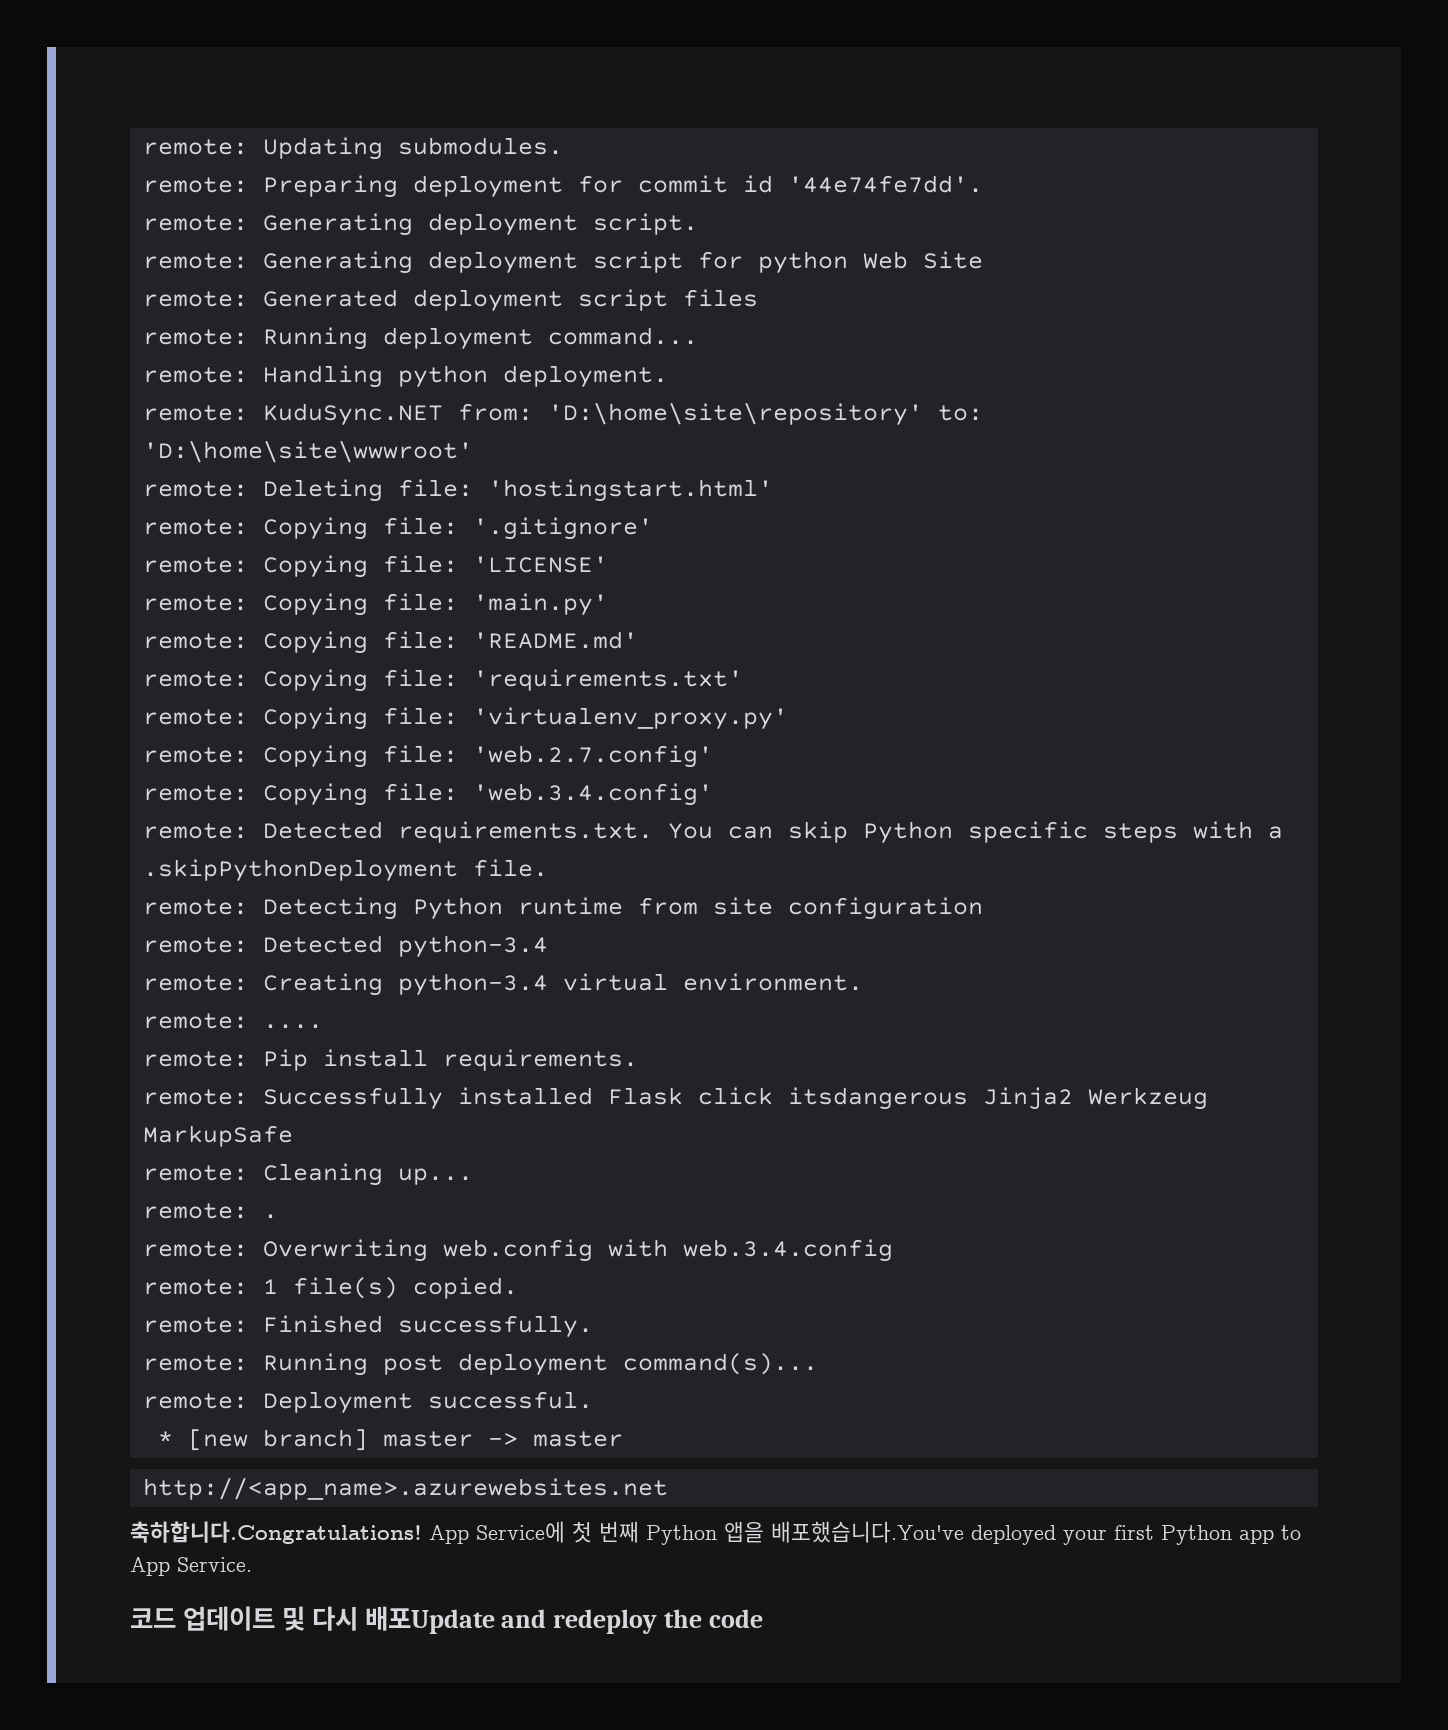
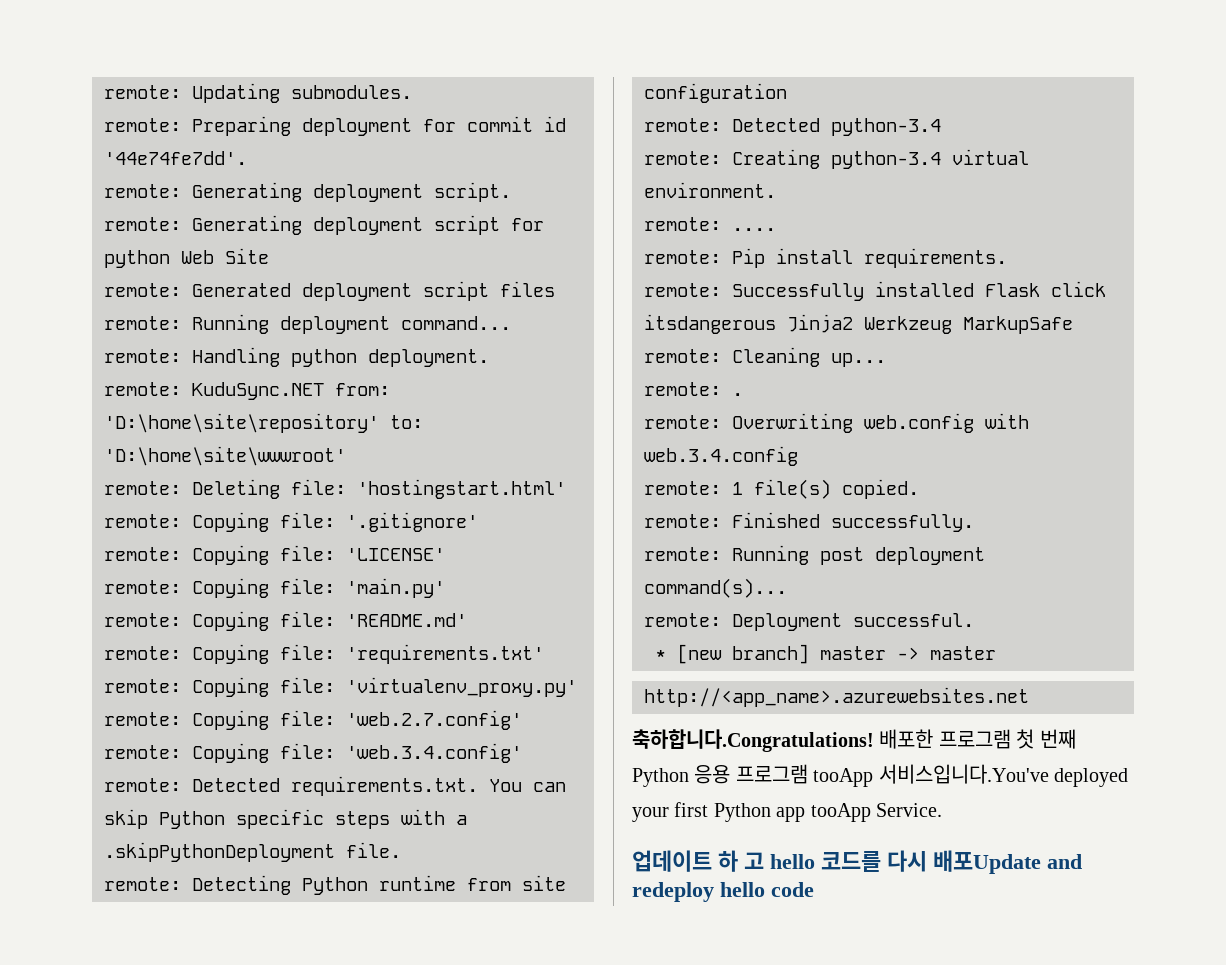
[429,1521,565,1544] App Service에 -> [879,729,1011,749] 배포한 프로그램
[724,1521,964,1543] 앱을 배포했습니다.You've -> [694,764,1049,787] 응용 프로그램 tooApp 서비스입니다.You've
[1281,1525,1301,1540] [130,1557,170,1576] to App -> [810,803,871,822] tooApp
[130,1606,305,1631] 코드 업데이트 및 -> [632,850,881,872] 업데이트 하 고 hello 코드를
[664,1609,703,1628] the -> [720,882,765,897] hello

